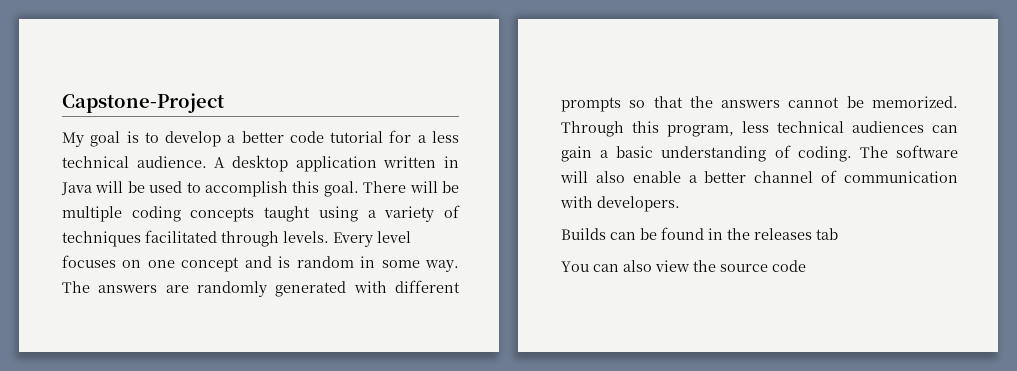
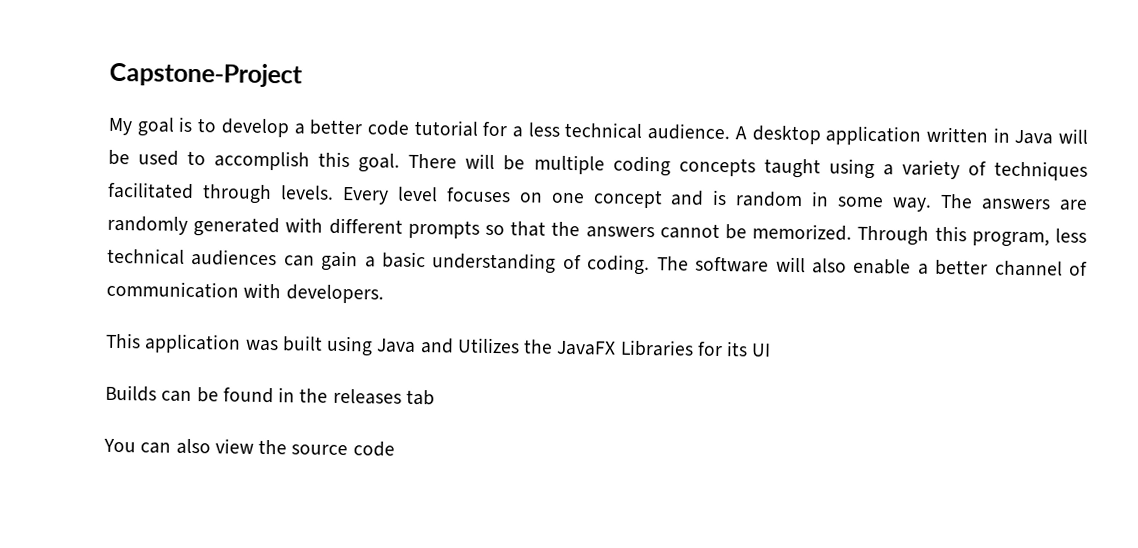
(680, 204) none -> [105,332,772,357] // This application was built using Java and Utilizes the JavaFX Libraries for its UI

